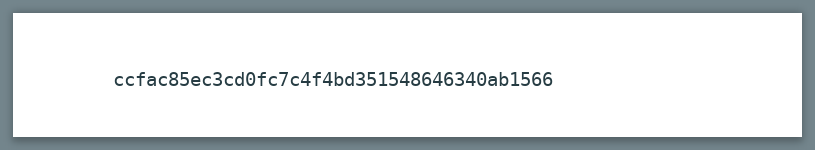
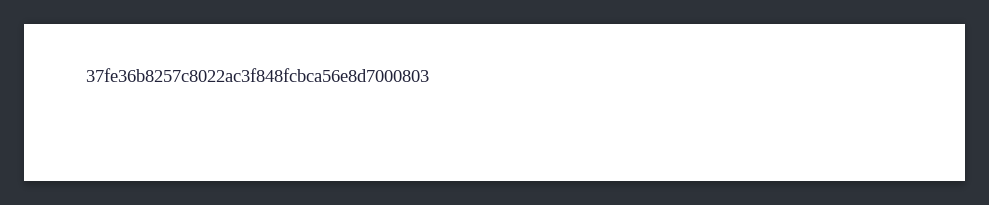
[113,72,553,86] ccfac85ec3cd0fc7c4f4bd351548646340ab1566 -> [86,68,429,82] 37fe36b8257c8022ac3f848fcbca56e8d7000803

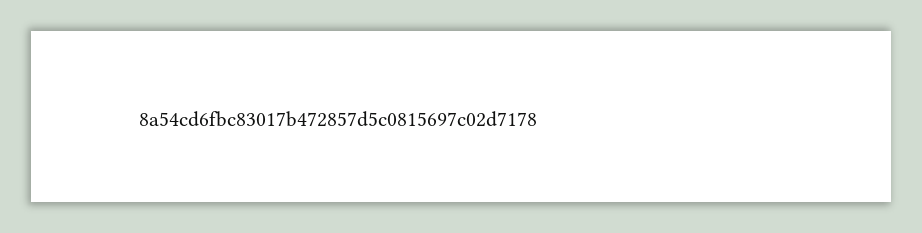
[86,68,429,82] 37fe36b8257c8022ac3f848fcbca56e8d7000803 -> [139,111,537,127] 8a54cd6fbc83017b472857d5c0815697c02d7178

